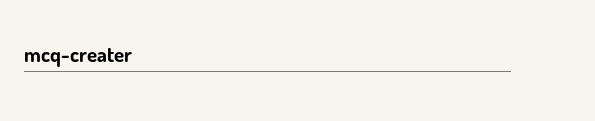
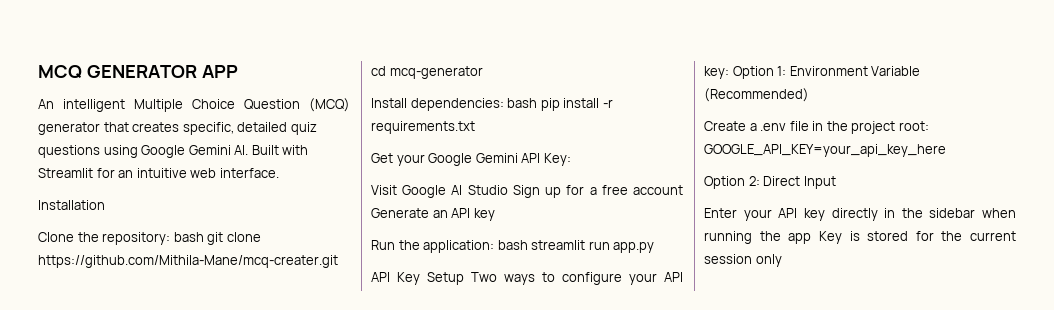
[24,48,132,67] mcq-creater -> [38,65,238,79] [38,98,350,112] [38,122,317,135] [38,145,309,158] [38,168,279,178] [38,200,105,210] [38,232,261,245] [38,255,338,268] [371,66,483,79] [371,98,613,111] [371,121,475,134] [371,153,571,166] [371,185,683,198] [371,208,495,221] [371,240,655,253] [371,272,683,285] [704,66,921,79] [704,88,809,102] [704,121,929,134] [704,144,946,157] [704,176,836,189] [704,208,1016,221] [704,231,1016,244] [704,254,782,267] MCQ GENERATOR APP // An intelligent Multiple Choice Question (MCQ) generator that creates specific, detailed quiz questions using Google Gemini AI. Built with Streamlit for an intuitive web interface. // Installation // Clone the repository: bash git clone https://github.com/Mithila-Mane/mcq-creater.git cd mcq-generator // Install dependencies: bash pip install -r requirements.txt // Get your Google Gemini API Key: // Visit Google AI Studio Sign up for a free account Generate an API key // Run the application: bash streamlit run app.py // API Key Setup Two ways to configure your API key: Option 1: Environment Variable (Recommended) // Create a .env file in the project root: GOOGLE_API_KEY=your_api_key_here // Option 2: Direct Input // Enter your API key directly in the sidebar when running the app Key is stored for the current session only

